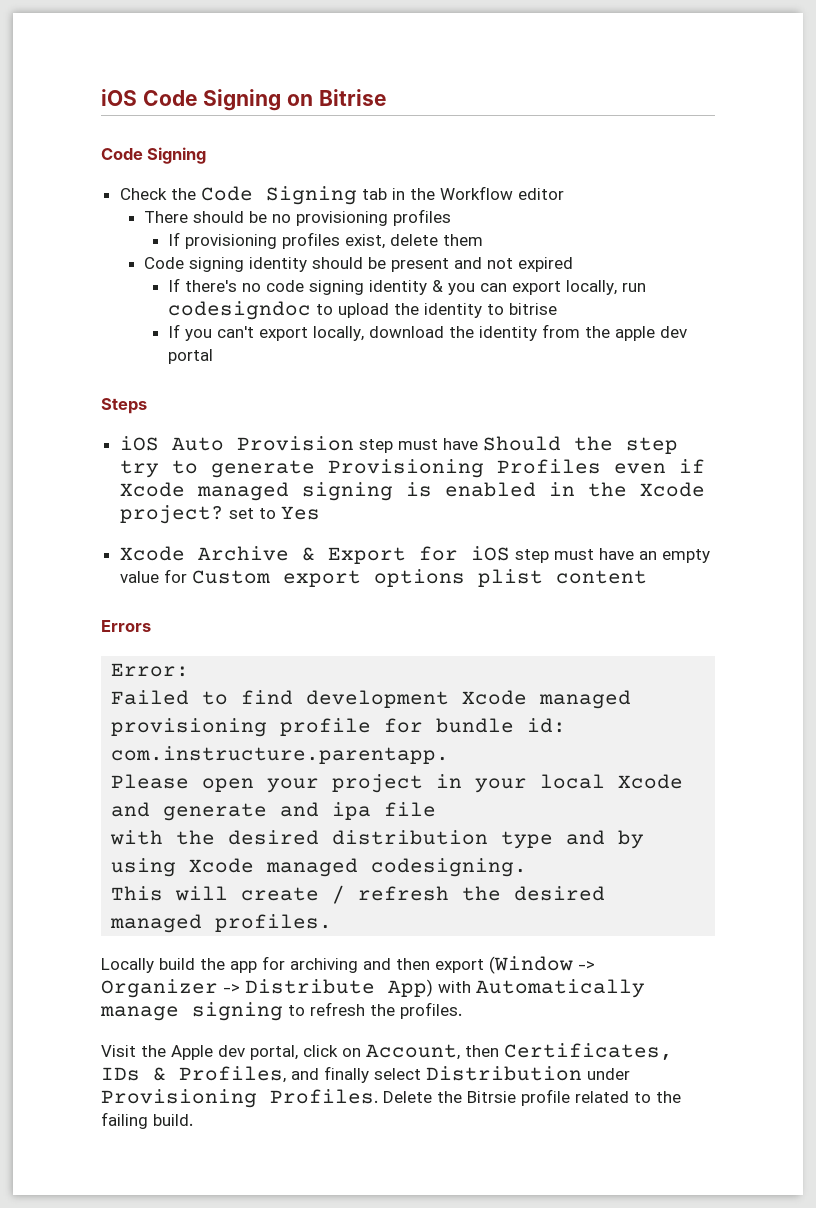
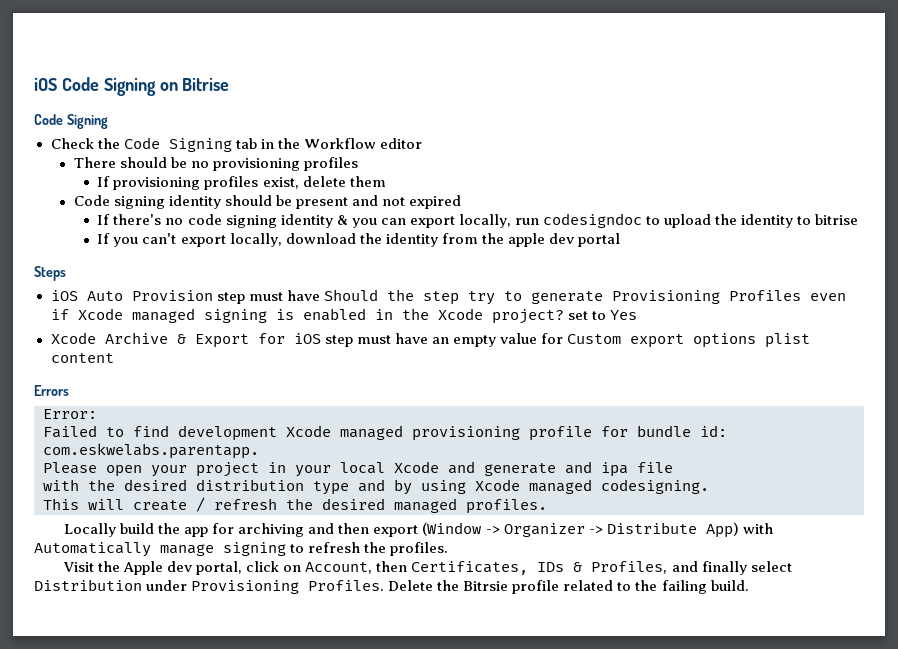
[111,746,450,764] com.instructure.parentapp. -> [43,443,259,459] com.eskwelabs.parentapp.

